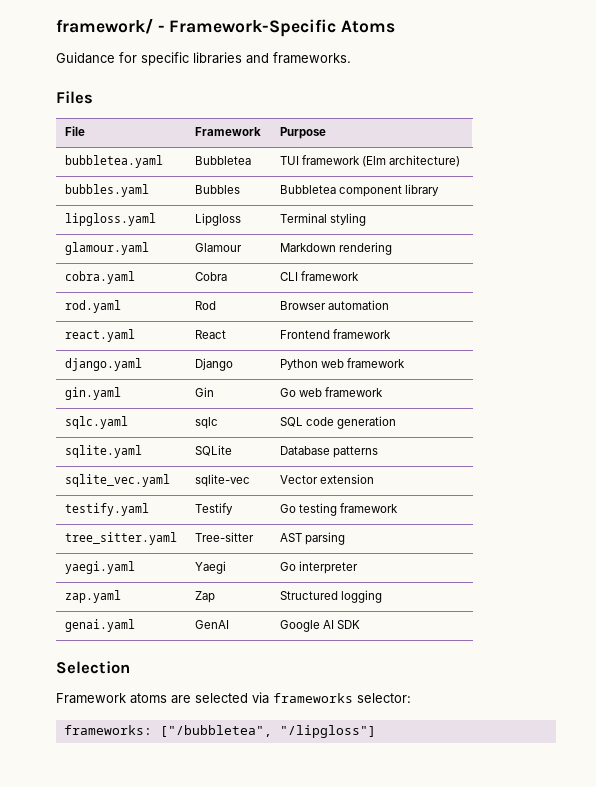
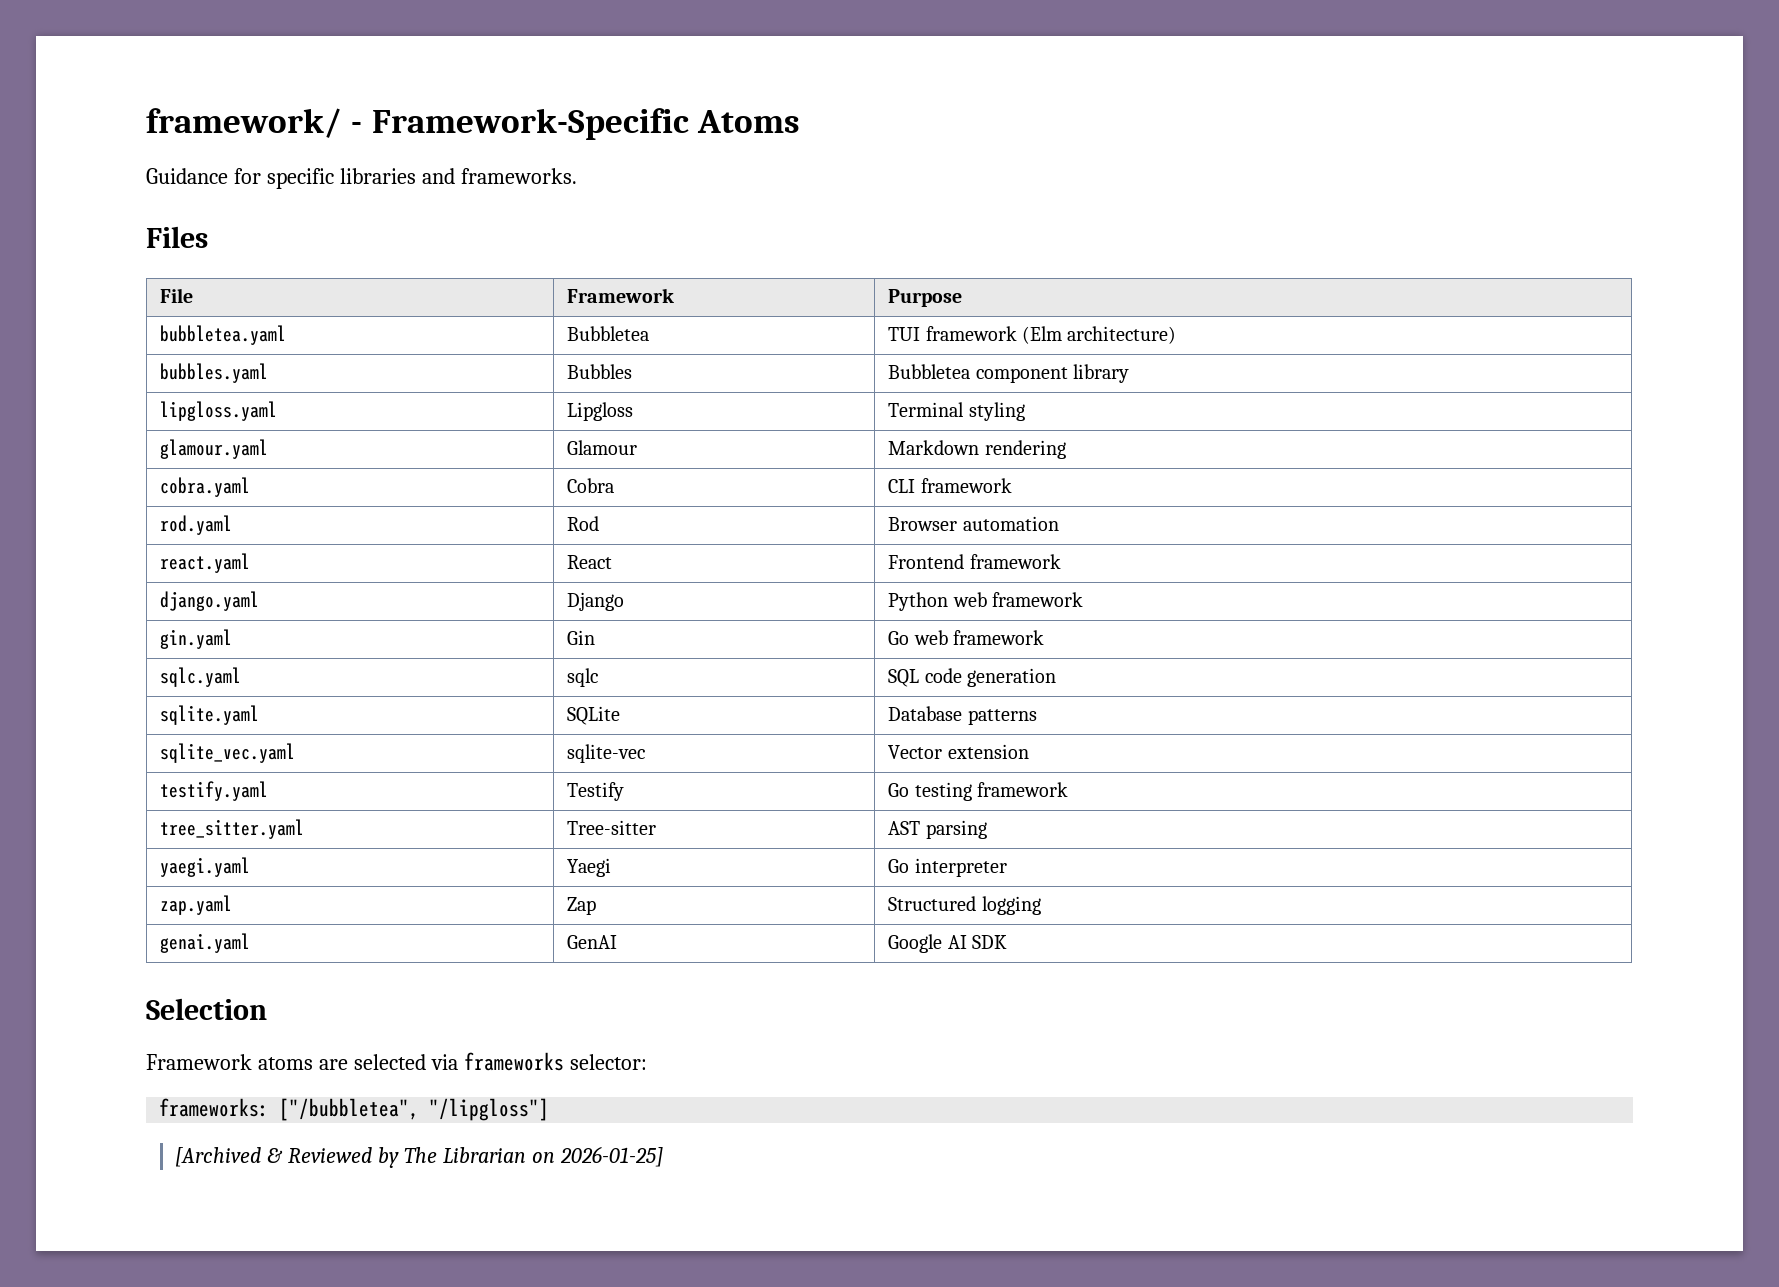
(376, 731) none -> [175,1146,663,1168] // [Archived & Reviewed by The Librarian on 2026-01-25]

